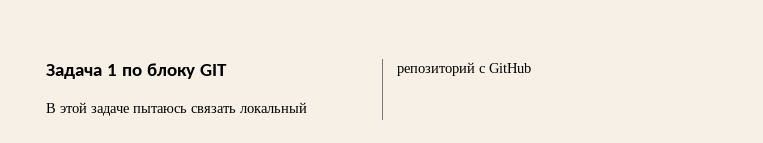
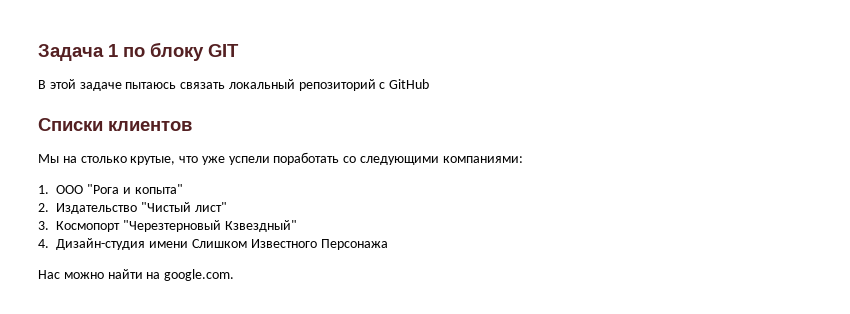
(531, 68) none -> [38,118,192,131] [38,152,523,165] [38,184,183,194] [38,202,227,214] [38,220,297,232] [38,238,388,250] [38,269,235,281] // Списки клиентов // Мы на столько крутые, что уже успели поработать со следующими компаниями: // 1. ООО "Рога и копыта" // 2. Издательство "Чистый лист" // 3. Космопорт "Черезтерновый Кзвездный" // 4. Дизайн-студия имени Слишком Известного Персонажа // Нас можно найти на google.com.

